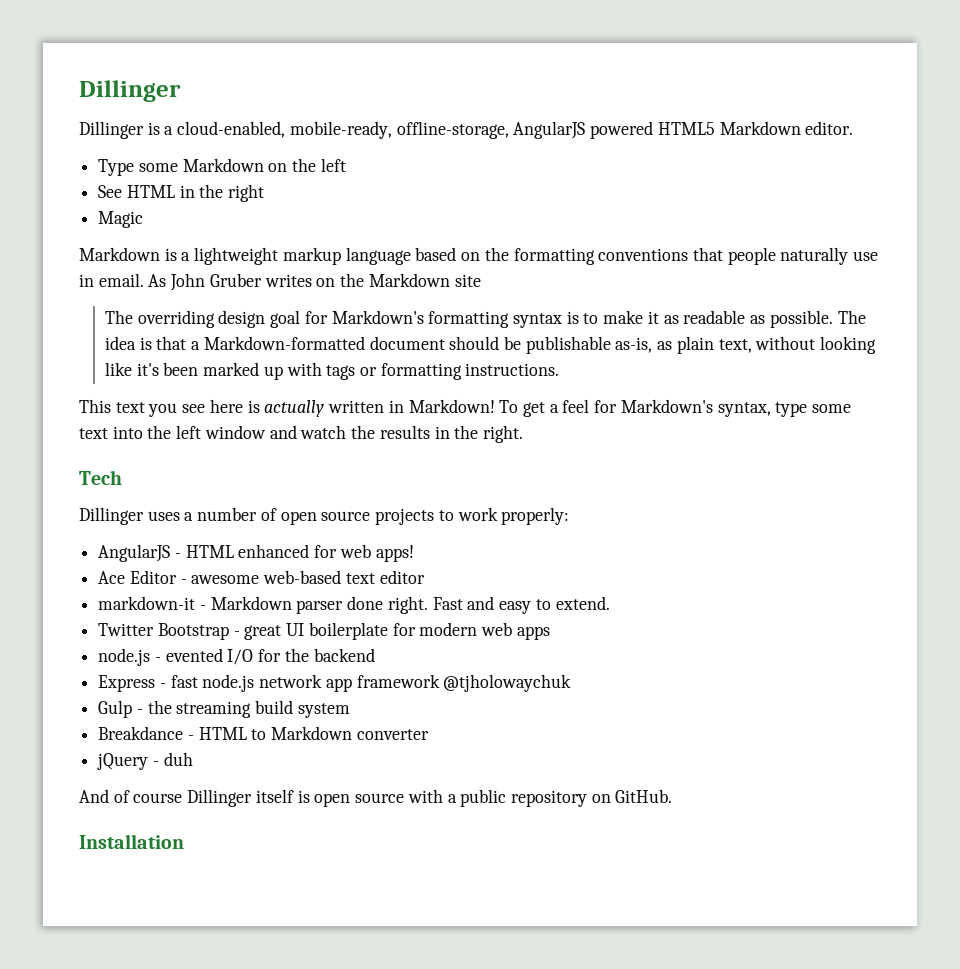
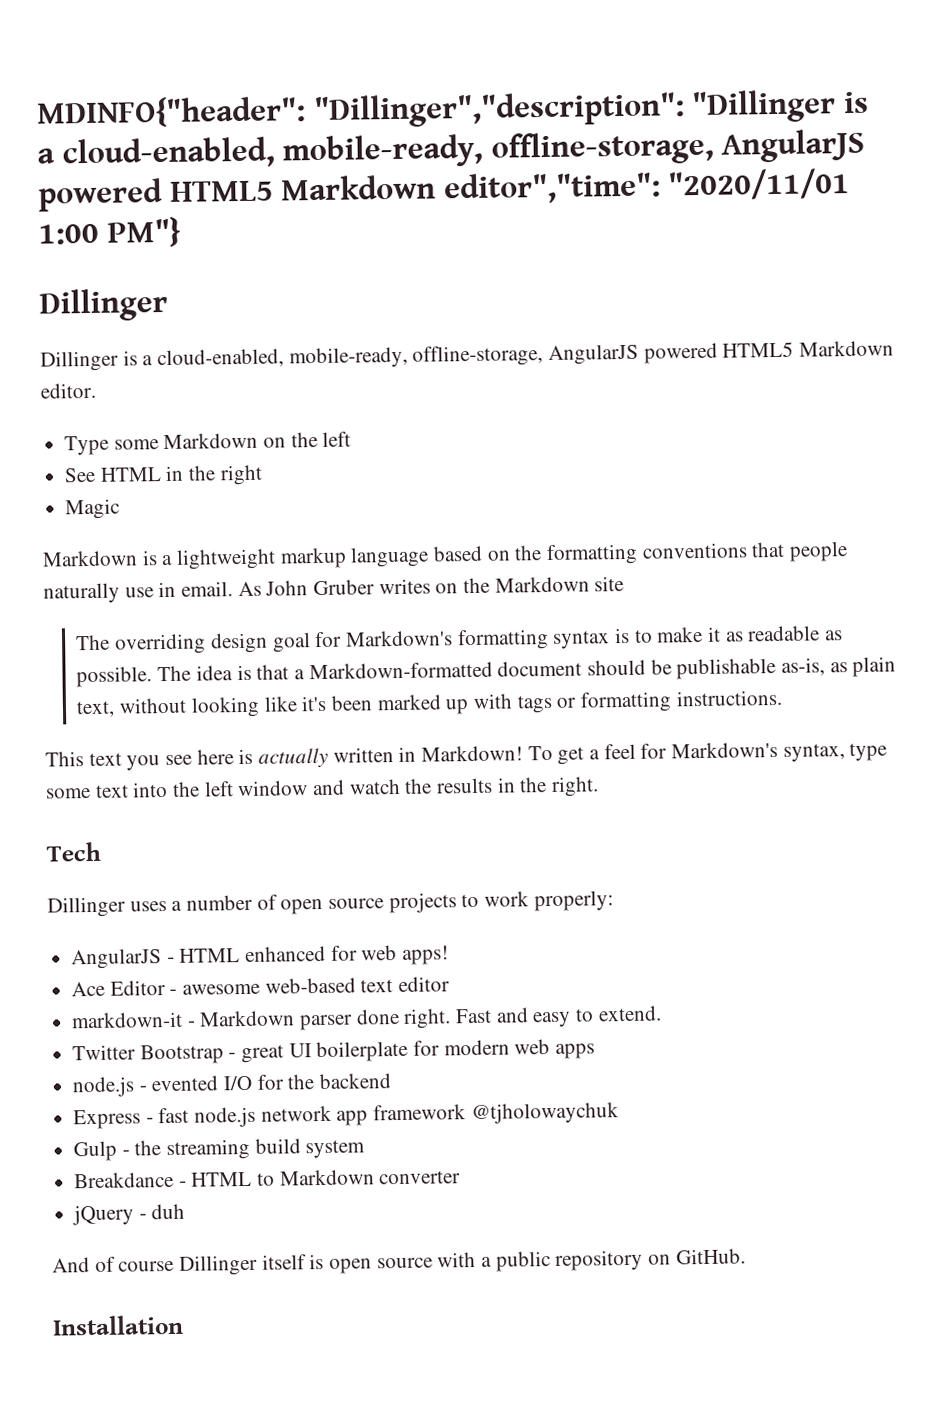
(79, 91) none -> [36,89,869,129] [37,128,866,170] [38,168,851,212] [38,216,181,248] MDINFO{"header": "Dillinger","description": "Dillinger is a cloud-enabled, mobile-ready, offline-storage, AngularJS powered HTML5 Markdown editor","time": "2020/11/01 1:00 PM"} //

